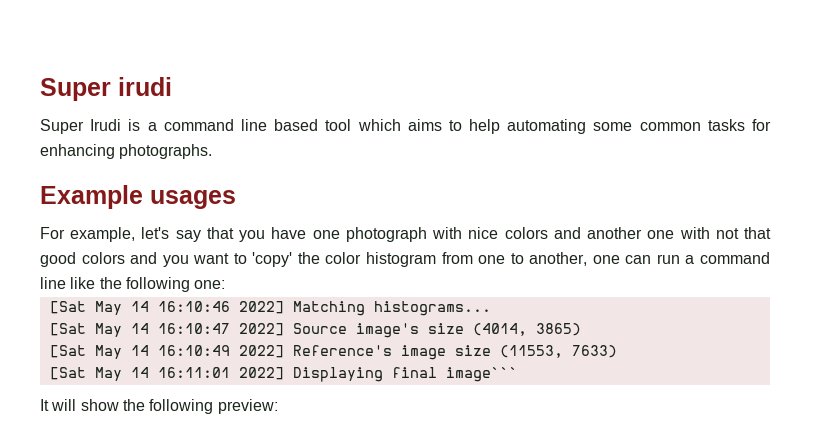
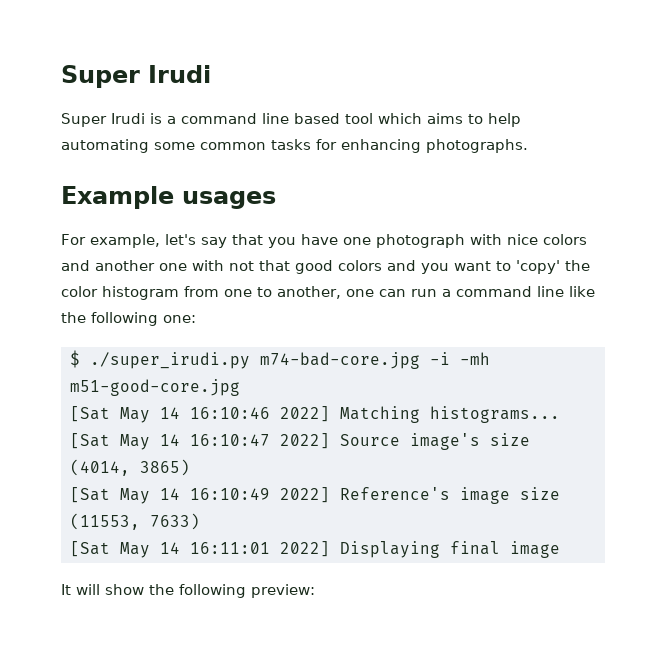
[40,77,172,101] Super irudi -> [61,65,211,88] Super Irudi
(226, 284) none -> [70,350,490,369] [70,379,240,396] // $ ./super_irudi.py m74-bad-core.jpg -i -mh m51-good-core.jpg
[445,367,518,382] image``` -> [510,541,560,558] image

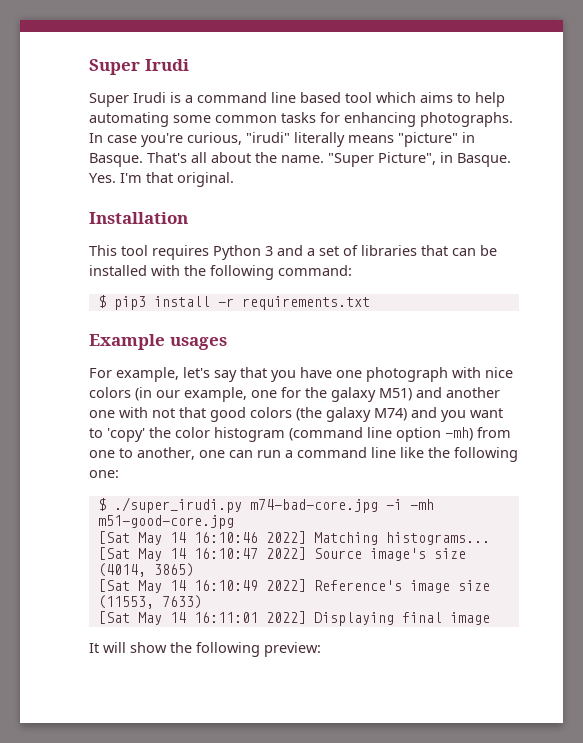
(528, 146) none -> [89,132,475,147] [89,152,511,167] [89,172,234,187] [89,212,188,224] [89,245,497,260] [89,265,352,280] [97,295,370,310] In case you're curious, "irudi" literally means "picture" in Basque. That's all about the name. "Super Picture", in Basque. Yes. I'm that original. // Installation // This tool requires Python 3 and a set of libraries that can be installed with the following command: // $ pip3 install -r requirements.txt
(587, 239) none -> [135,387,412,402] (in our example, one for the galaxy M51)
(382, 265) none -> [296,407,407,422] (the galaxy M74)
(179, 293) none -> [289,427,473,442] (command line option -mh)

